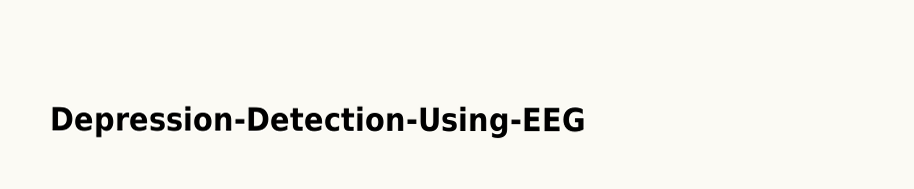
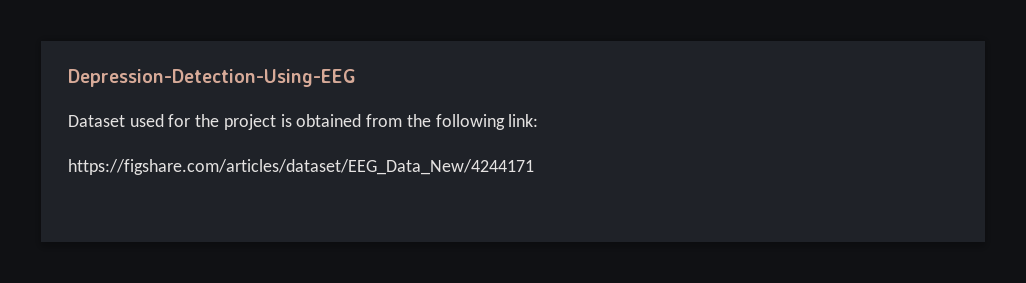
(586, 122) none -> [68,114,539,130] [68,159,534,175] // Dataset used for the project is obtained from the following link: // https://figshare.com/articles/dataset/EEG_Data_New/4244171

